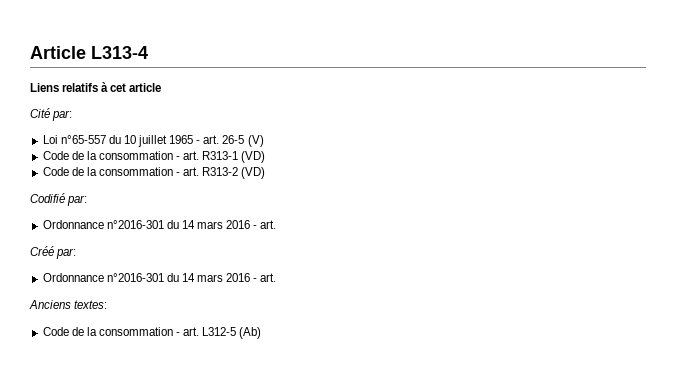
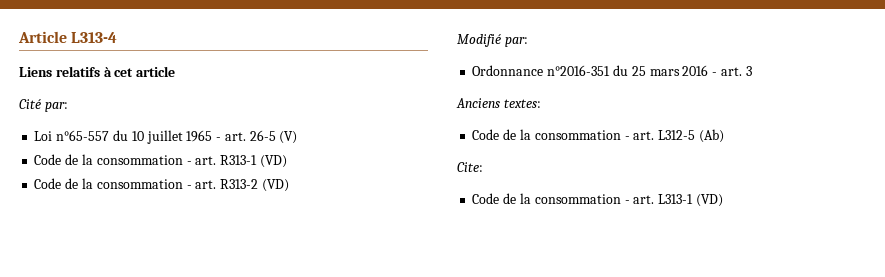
[30,193,88,206] [42,220,277,229] [30,246,77,259] [42,273,277,282] Codifié par: // Ordonnance n°2016-301 du 14 mars 2016 - art. // Créé par: // Ordonnance n°2016-301 du 14 mars 2016 - art. -> [457,34,528,47] [472,65,752,76] Modifié par: // Ordonnance n°2016-351 du 25 mars 2016 - art. 3
(262, 333) none -> [457,162,483,172] [472,193,723,207] // Cite: // Code de la consommation - art. L313-1 (VD)

